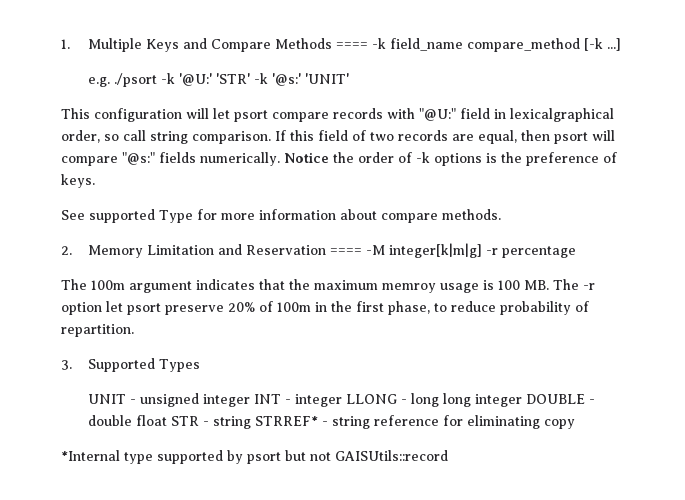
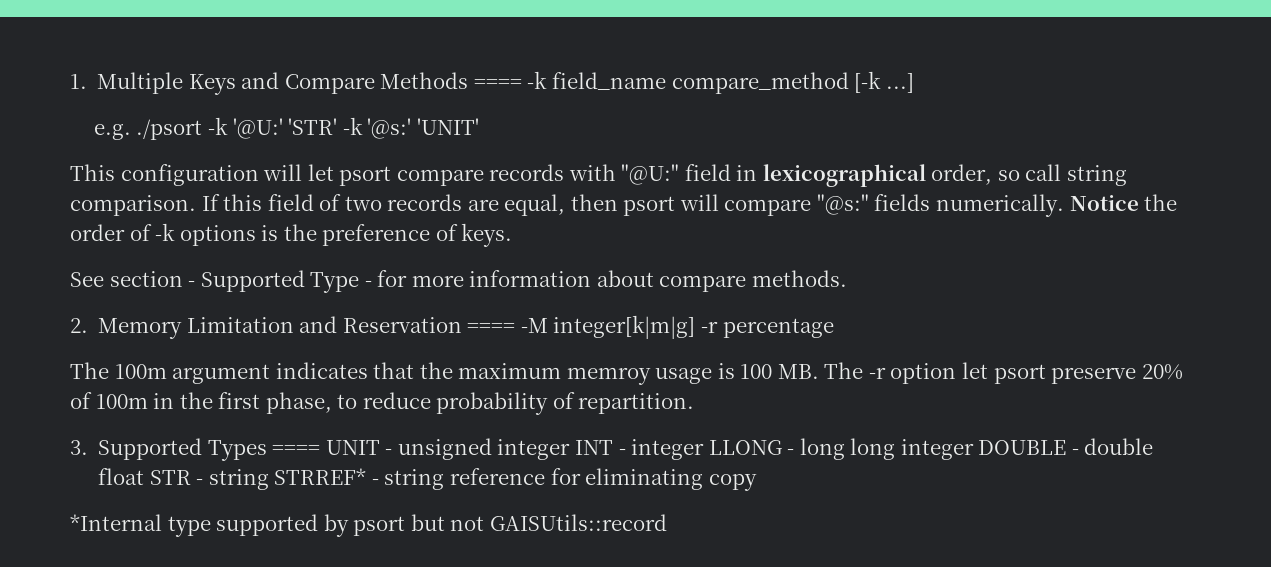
[510,108,614,122] lexicalgraphical -> [762,164,926,187] lexicographical
[89,209,193,223] supported Type -> [109,270,372,293] section - Supported Type -
(200, 365) // -> [272,445,321,455] ====

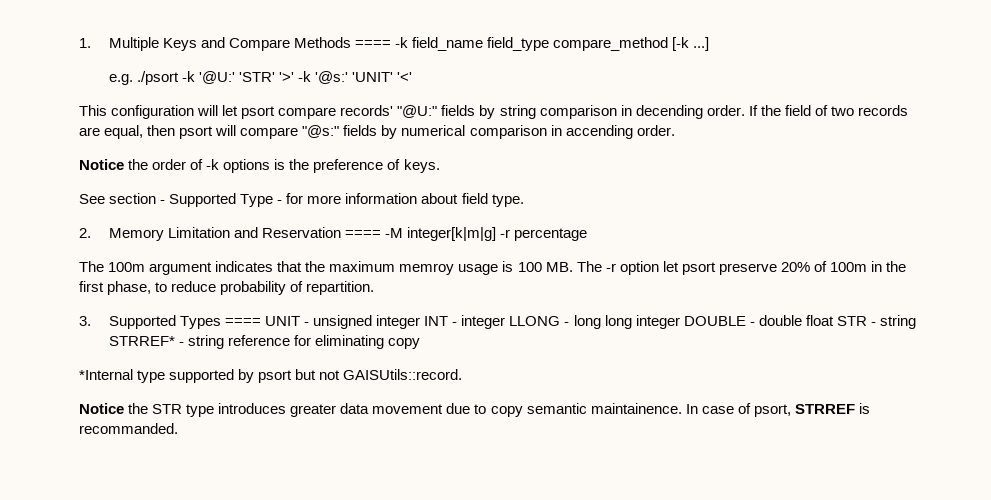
(666, 81) none -> [487,37,550,51] field_type
(338, 126) none -> [279,72,295,82] '>'
(479, 126) none -> [397,72,413,82] '<'
[489,164,1128,187] [70,194,263,216] records with "@U:" field in lexicographical order, so call string comparison. If this -> [340,105,781,119] records' "@U:" fields by string comparison in decending order. If the
[936,194,1065,217] numerically. -> [381,125,675,139] by numerical comparison in accending order. //
[659,270,847,292] compare methods. -> [461,193,524,207] field type.
[489,514,667,531] GAISUtils::record -> [343,369,463,380] [79,403,870,417] [79,423,178,434] GAISUtils::record. // Notice the STR type introduces greater data movement due to copy semantic maintainence. In case of psort, STRREF is recommanded.

